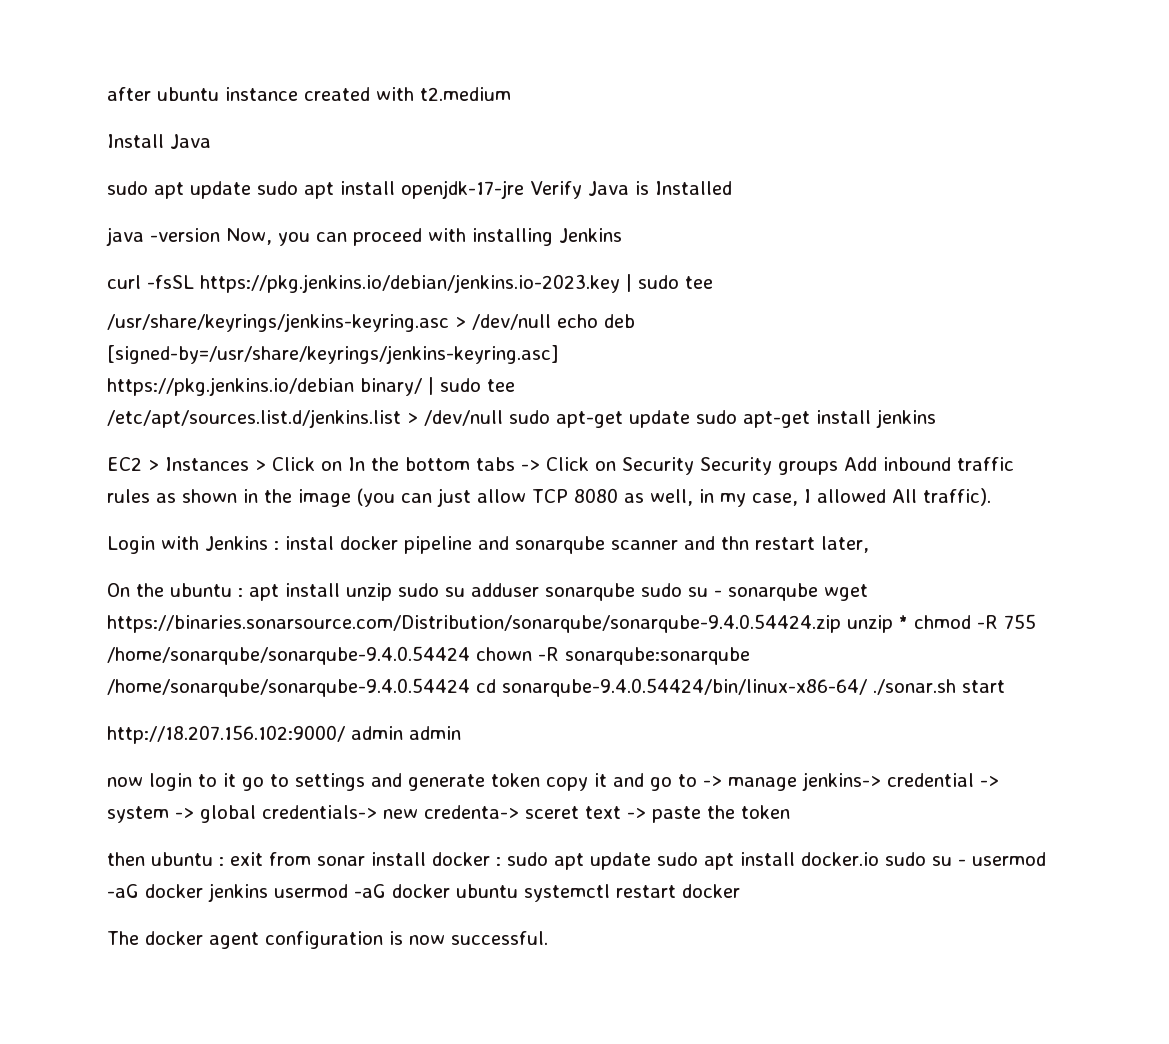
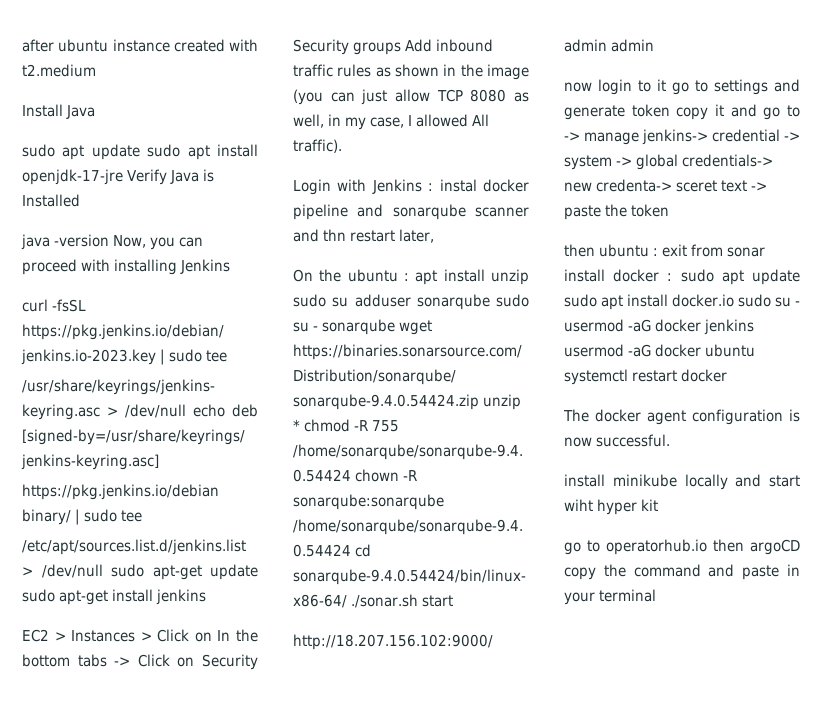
(548, 938) none -> [564,474,800,490] [564,499,658,515] [564,539,800,555] [564,564,800,580] [564,589,656,605] // install minikube locally and start wiht hyper kit // go to operatorhub.io then argoCD copy the command and paste in your terminal

